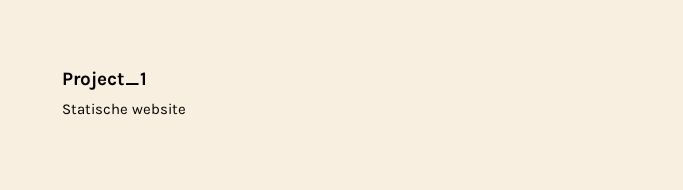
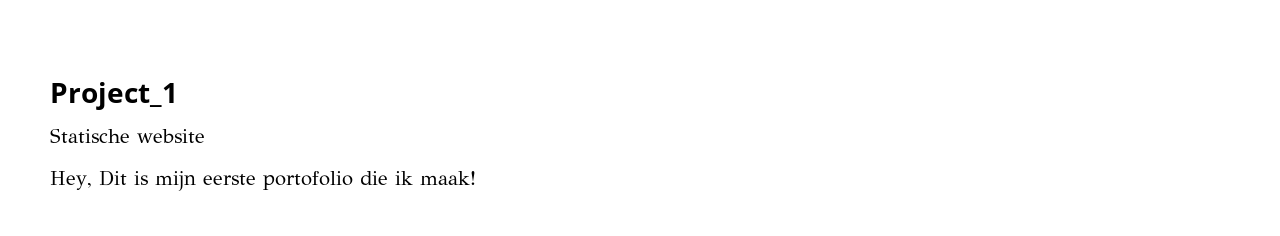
(187, 109) none -> [50,170,476,191] // Hey, Dit is mijn eerste portofolio die ik maak!

